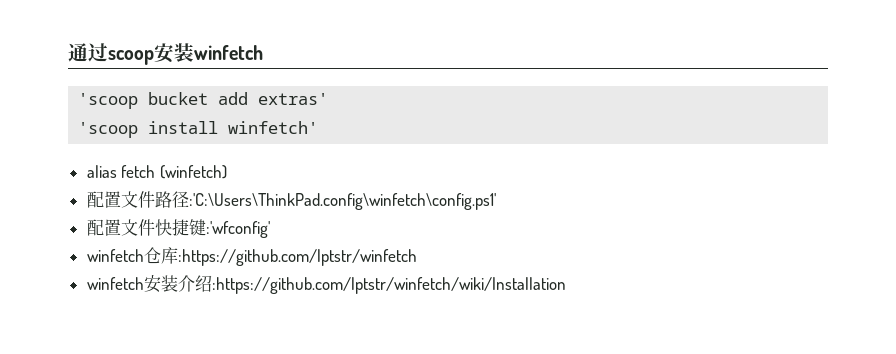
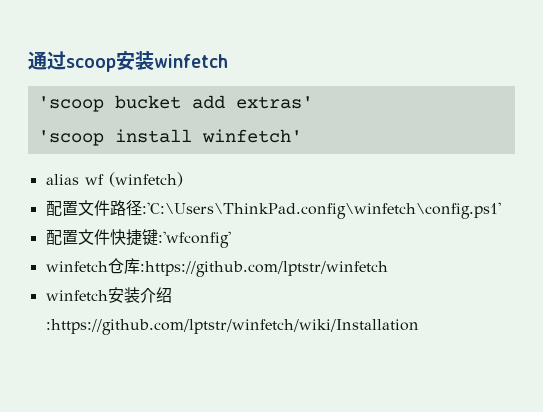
[121,165,156,178] fetch -> [84,174,104,185] wf

